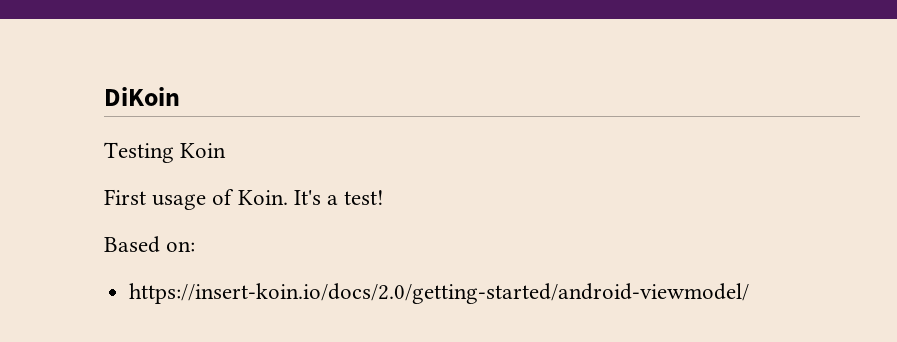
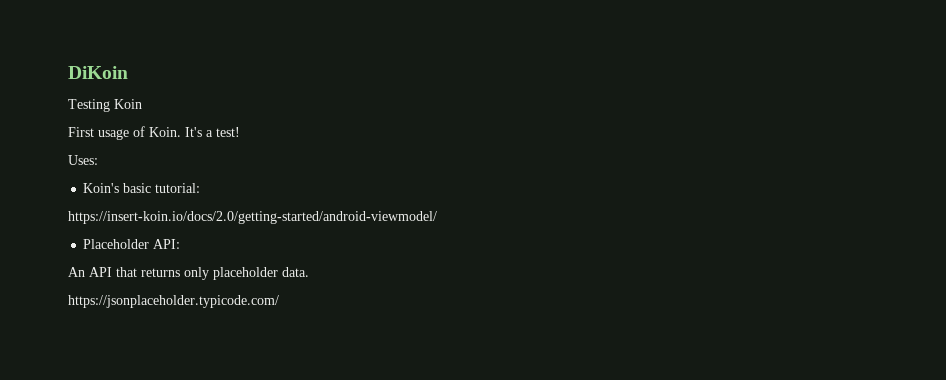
[104,236,196,253] [129,283,750,304] Based on: // https://insert-koin.io/docs/2.0/getting-started/android-viewmodel/ -> [68,155,98,165] [83,183,201,193] [68,211,437,224] [83,239,181,249] [68,267,309,280] [68,295,279,308] Uses: // Koin's basic tutorial: // https://insert-koin.io/docs/2.0/getting-started/android-viewmodel/ // Placeholder API: // An API that returns only placeholder data. // https://jsonplaceholder.typicode.com/

